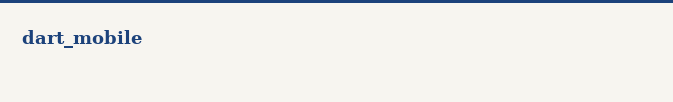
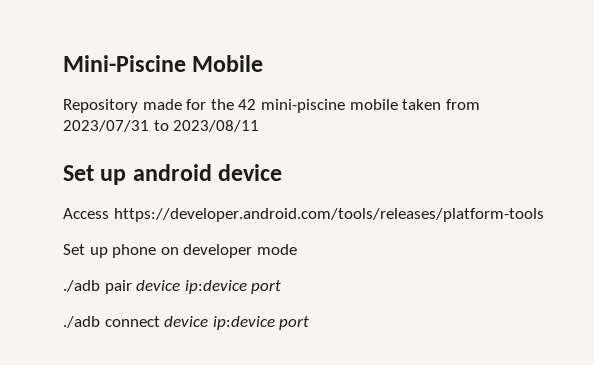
[22,30,142,48] dart_mobile -> [63,55,264,72] [63,99,480,113] [63,120,260,132] [63,164,283,185] [63,208,544,222] [63,244,297,258] [63,280,282,294] [63,316,310,330] Mini-Piscine Mobile // Repository made for the 42 mini-piscine mobile taken from 2023/07/31 to 2023/08/11 // Set up android device // Access https://developer.android.com/tools/releases/platform-tools // Set up phone on developer mode // ./adb pair device ip:device port // ./adb connect device ip:device port

